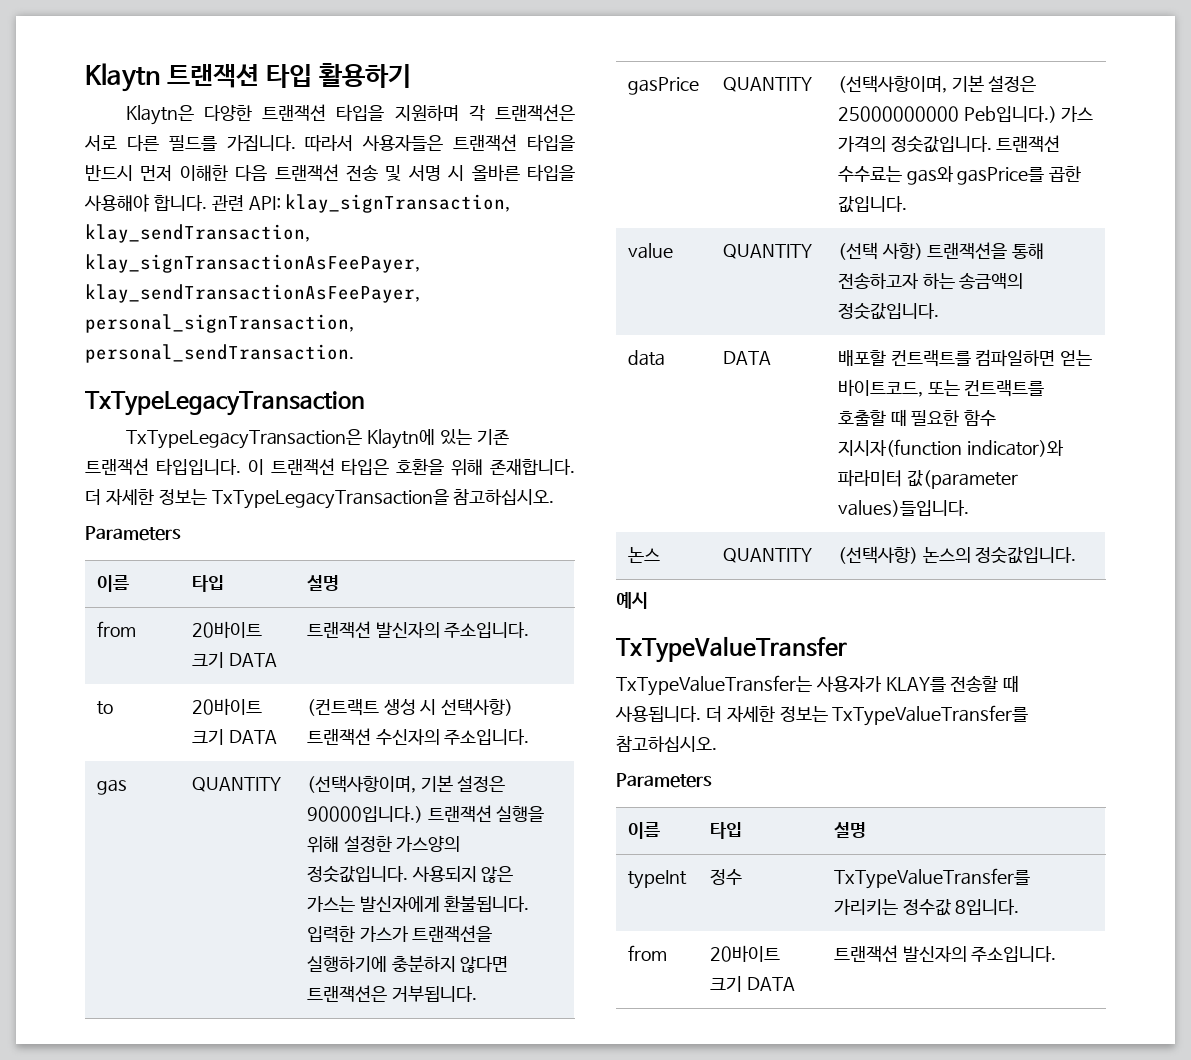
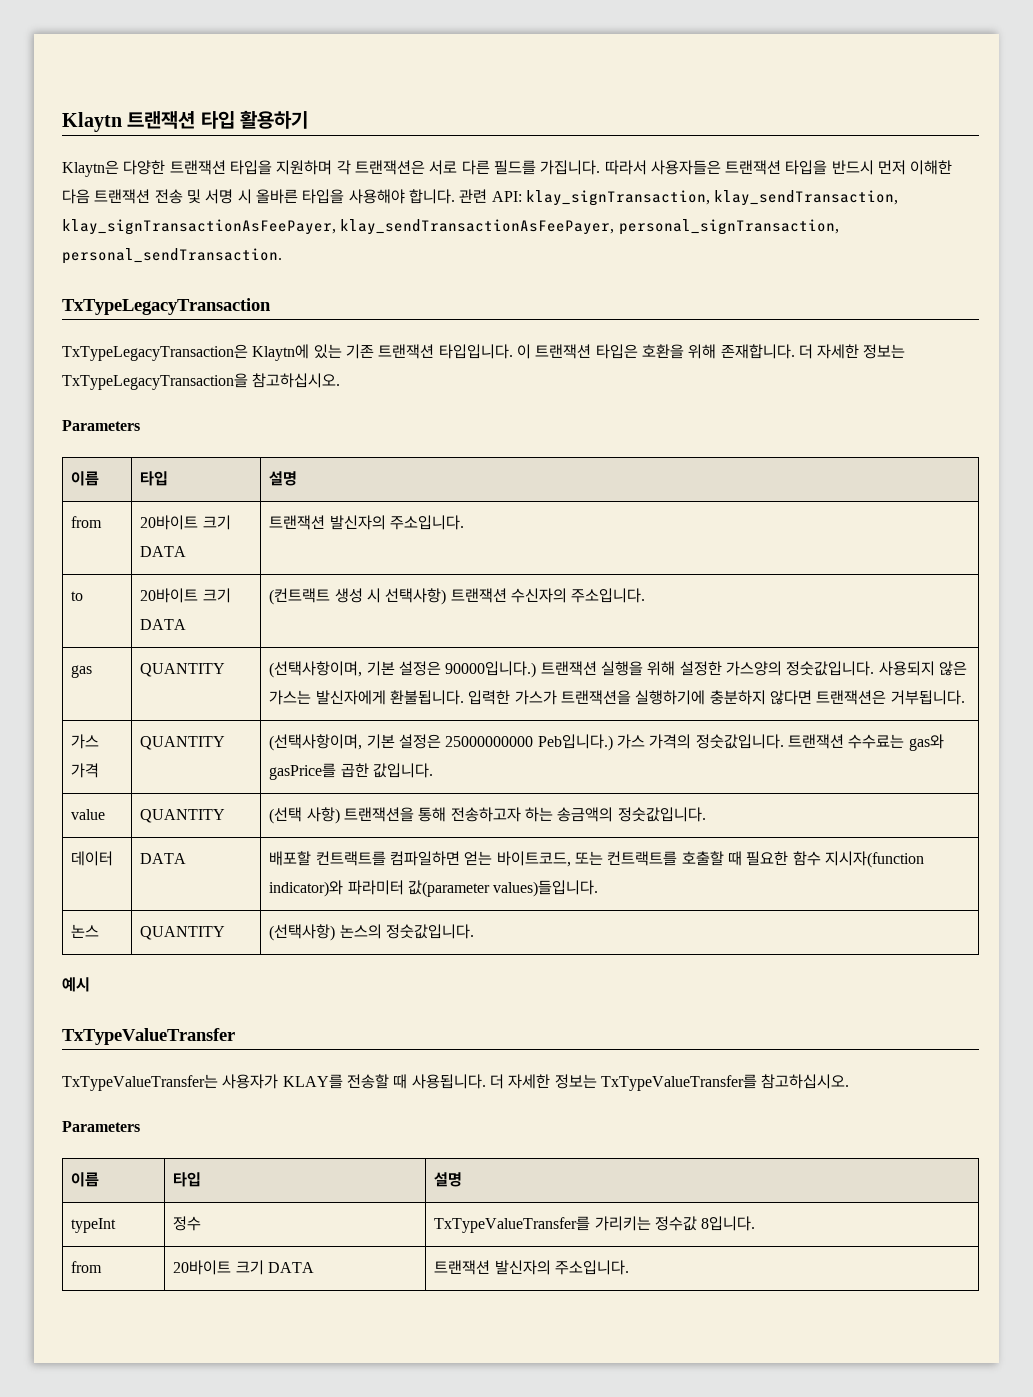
[627,77,699,95] gasPrice -> [71,734,100,749] [71,763,100,778] 가스 가격
[627,350,665,366] data -> [71,851,114,866] 데이터

